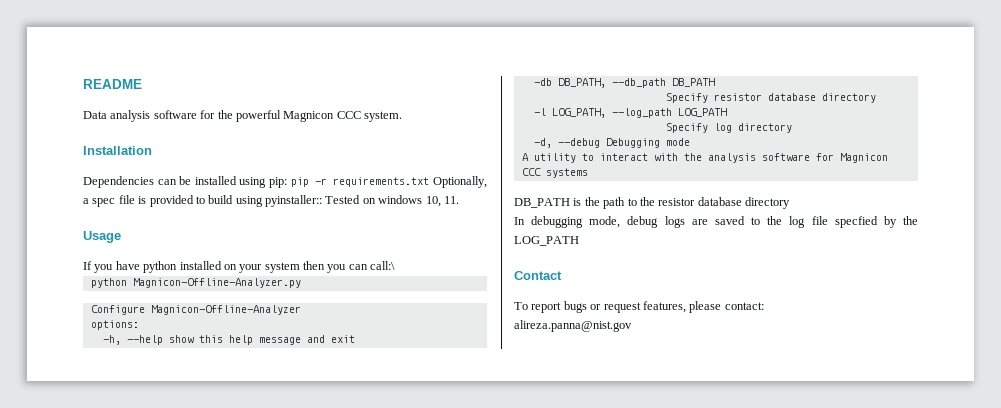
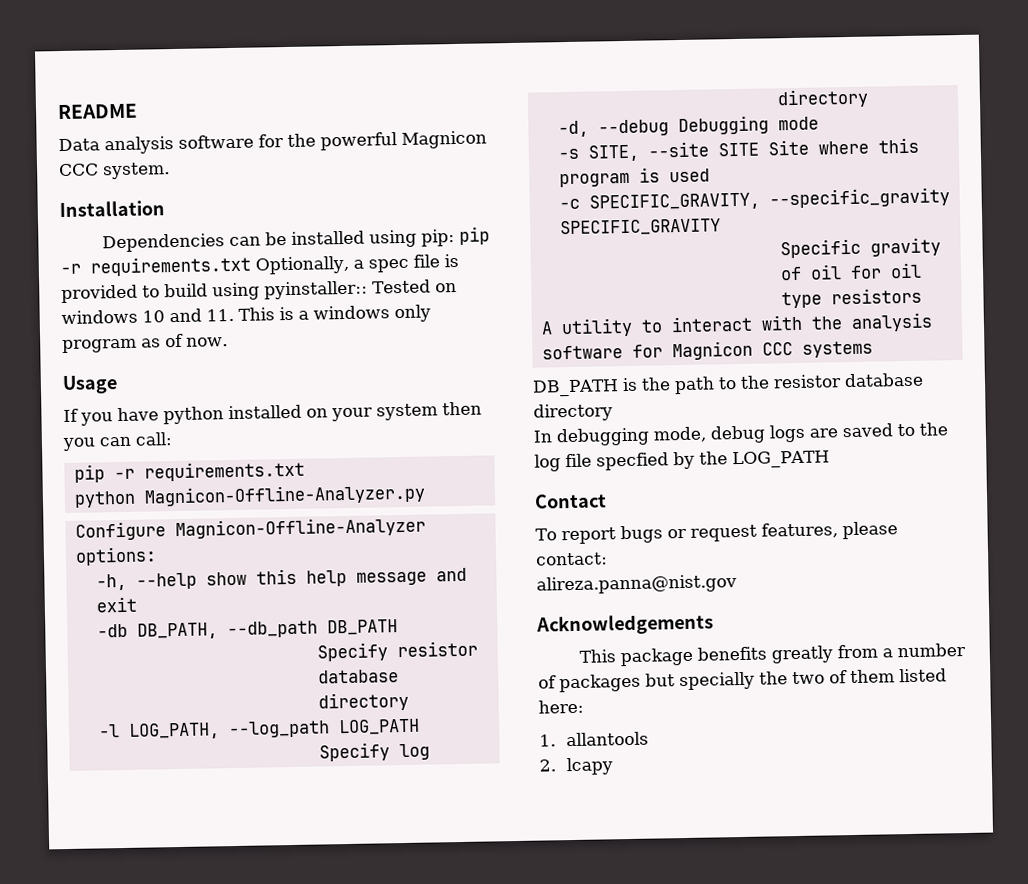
[425,196,441,207] 10, -> [142,308,202,323] 10 and
(459, 200) none -> [238,304,431,323] [62,333,228,354] This is a windows only program as of now.
[370,261,396,270] call:\ -> [135,432,173,446] [73,460,305,483] call: // pip -r requirements.txt
(690, 142) none -> [557,137,919,162] [558,167,710,188] [558,187,950,212] [559,218,721,237] [779,237,941,259] [779,262,922,281] [780,287,922,309] // -s SITE, --site SITE Site where this program is used // -c SPECIFIC_GRAVITY, --specific_gravity SPECIFIC_GRAVITY // Specific gravity of oil for oil type resistors
(632, 326) none -> [536,613,714,636] [579,642,967,667] [538,668,947,693] [538,699,584,714] [539,731,649,747] [539,757,613,776] // Acknowledgements // This package benefits greatly from a number of packages but specially the two of them listed here: // 1. allantools // 2. lcapy

